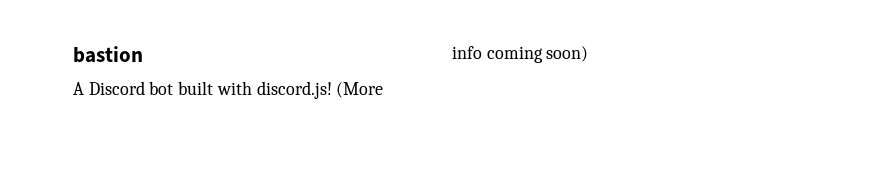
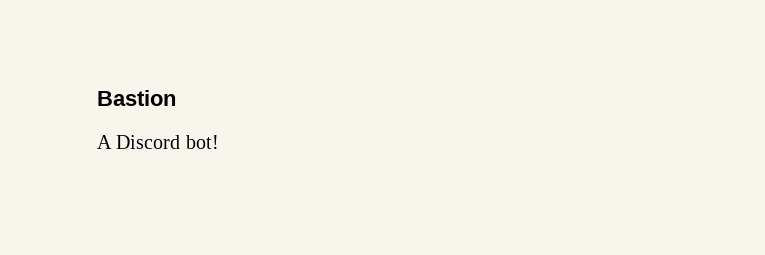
[73,46,143,63] bastion -> [97,90,176,106] Bastion
[149,81,384,99] [452,46,589,63] bot built with discord.js! (More info coming soon) -> [185,135,219,149] bot!

